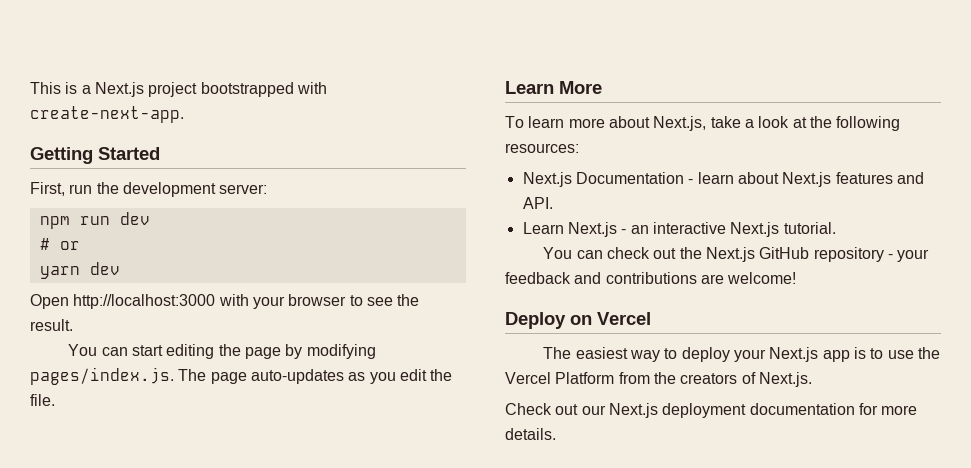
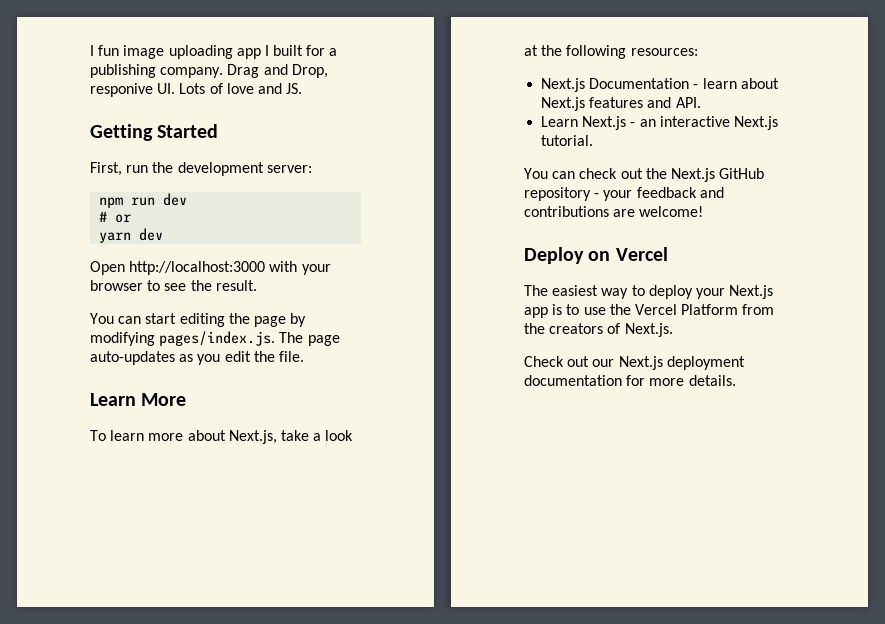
[30,82,327,97] [30,106,184,123] This is a Next.js project bootstrapped with create-next-app. -> [90,45,338,59] [90,64,328,78] [90,83,303,97] I fun image uploading app I built for a publishing company. Drag and Drop, responive UI. Lots of love and JS.

